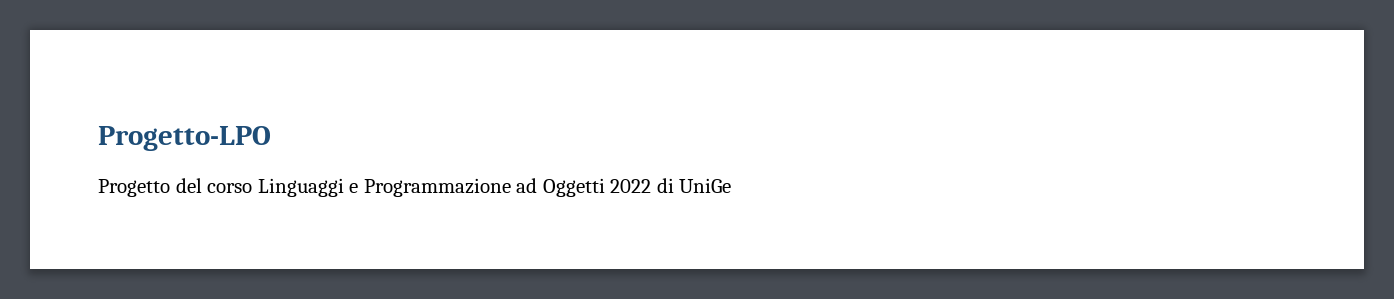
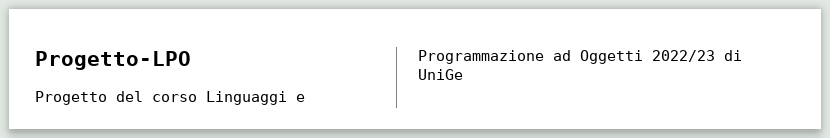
[610,179,652,193] 2022 -> [652,50,715,62] 2022/23

